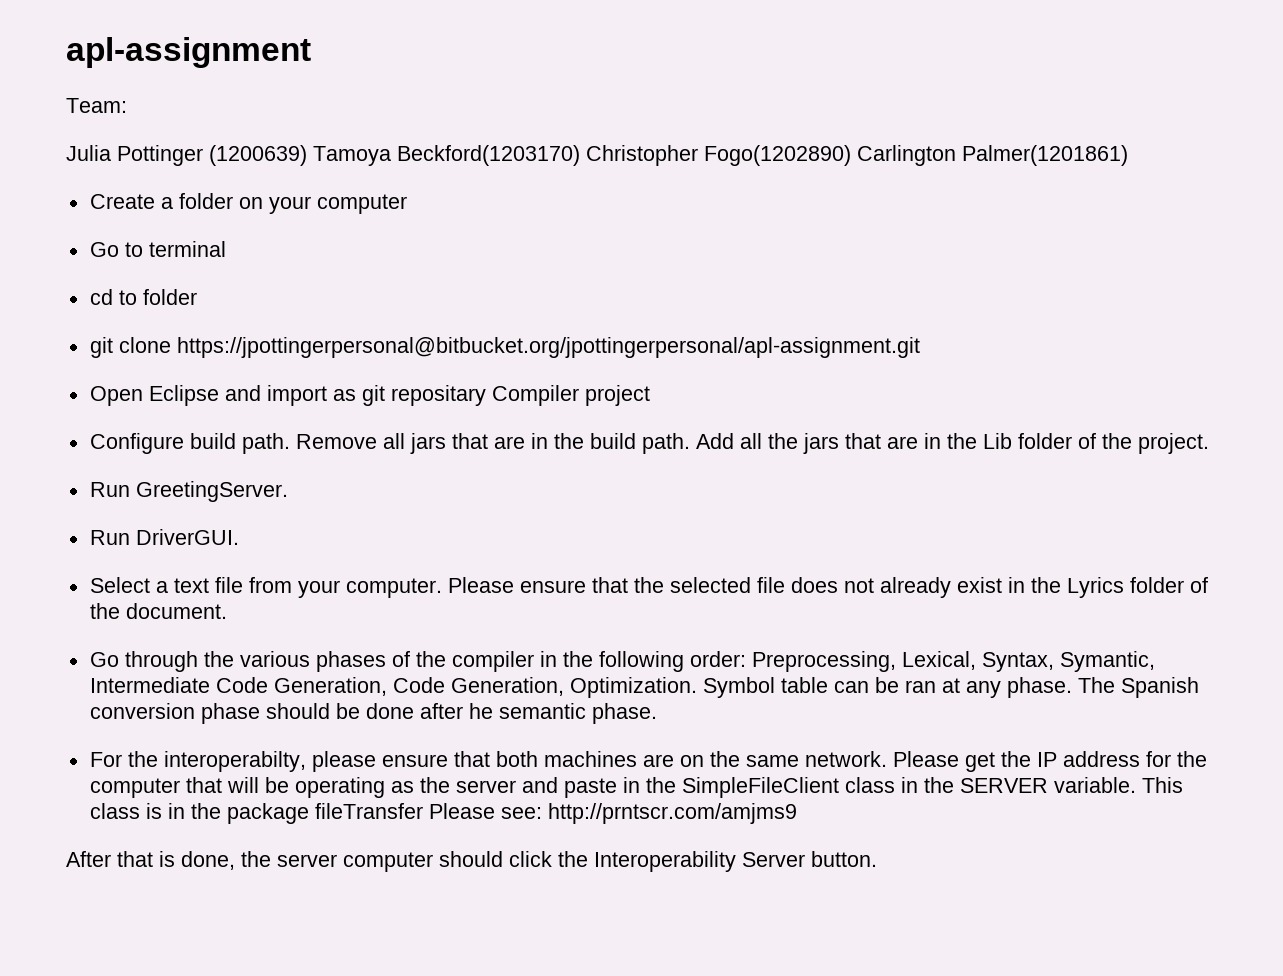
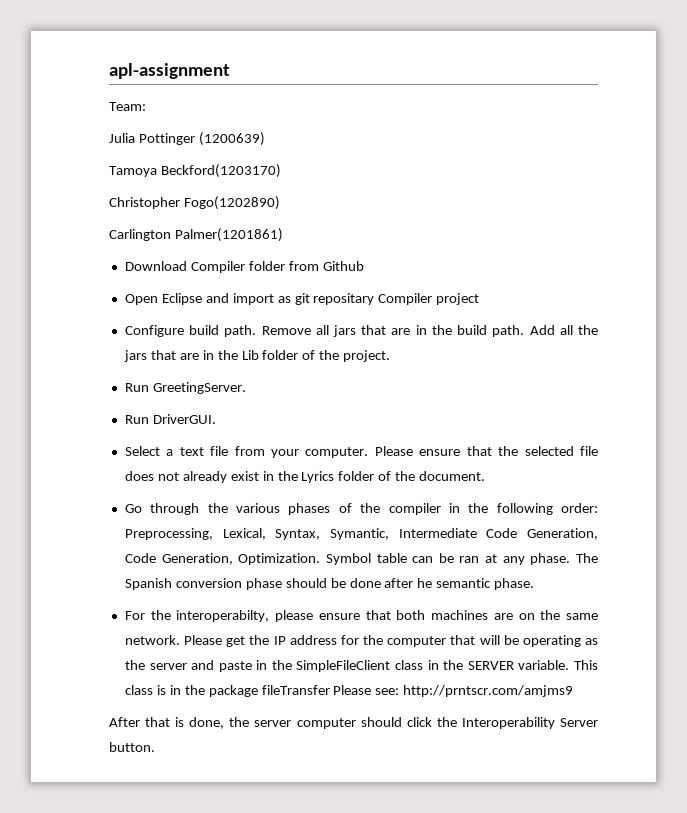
(307, 155) none -> (265, 139) //
(580, 155) none -> (281, 171) //
(851, 155) none -> (280, 203) //
[89,193,407,214] [89,241,226,257] [89,289,197,305] [89,337,920,358] Create a folder on your computer // Go to terminal // cd to folder // git clone https://jpottingerpersonal@bitbucket.org/jpottingerpersonal/apl-assignment.git -> [124,261,364,273] Download Compiler folder from Github

